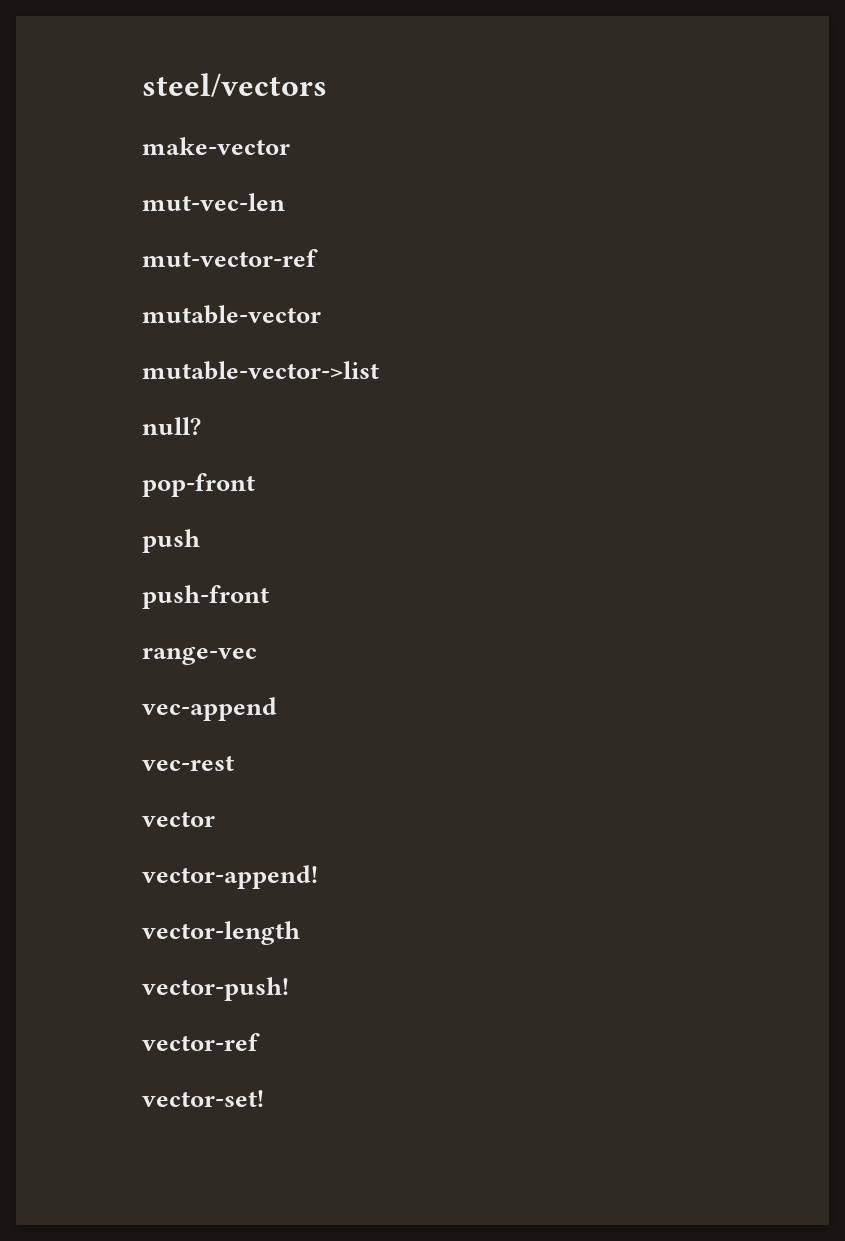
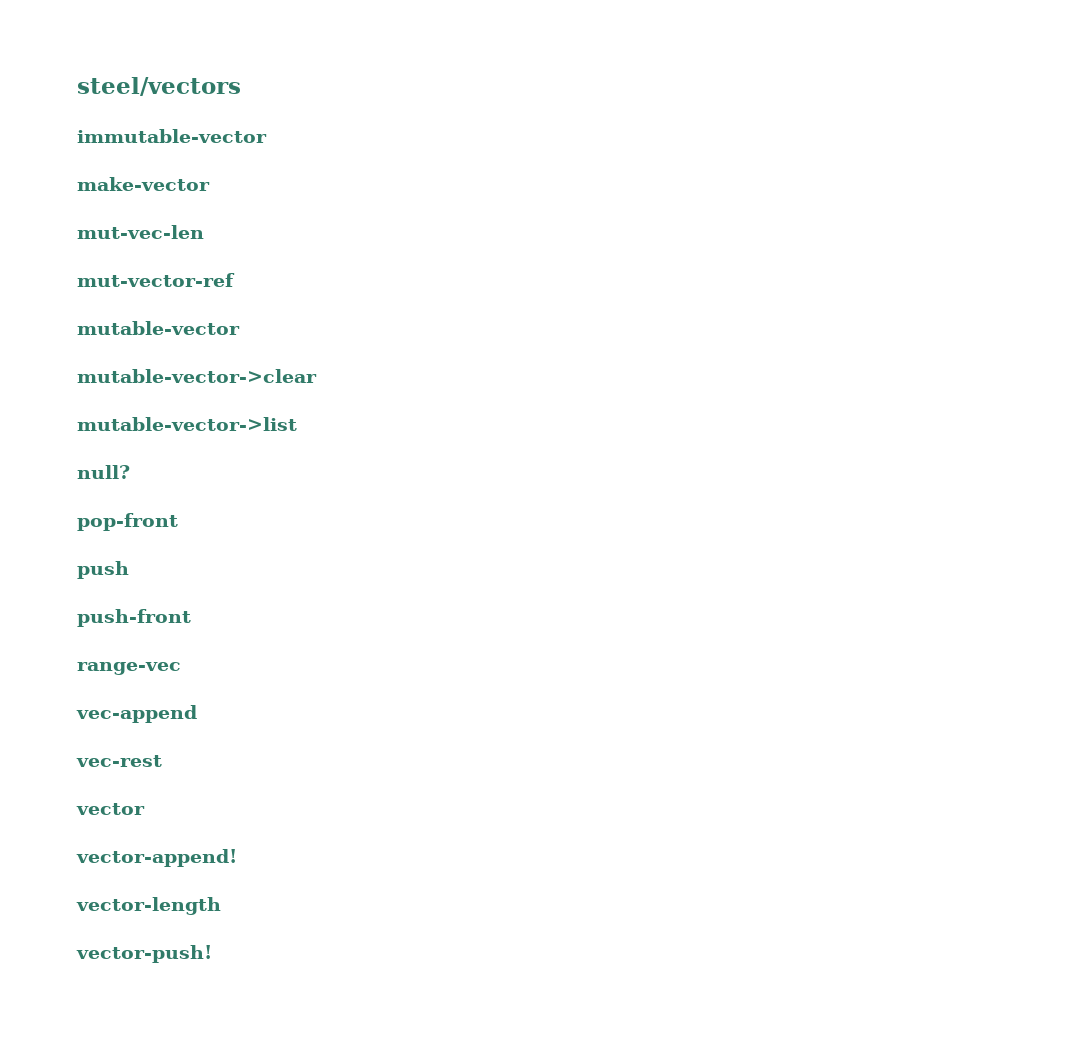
(327, 85) none -> [77,129,267,143] // immutable-vector
(321, 314) none -> [77,369,317,383] // mutable-vector->clear
[142,1033,260,1051] [142,1090,264,1107] // vector-ref // vector-set! -> (212, 954) none

